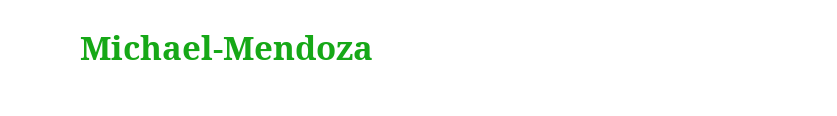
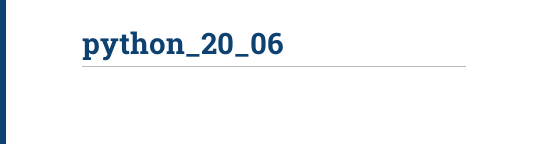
[80,35,373,60] Michael-Mendoza -> [82,31,283,61] python_20_06

